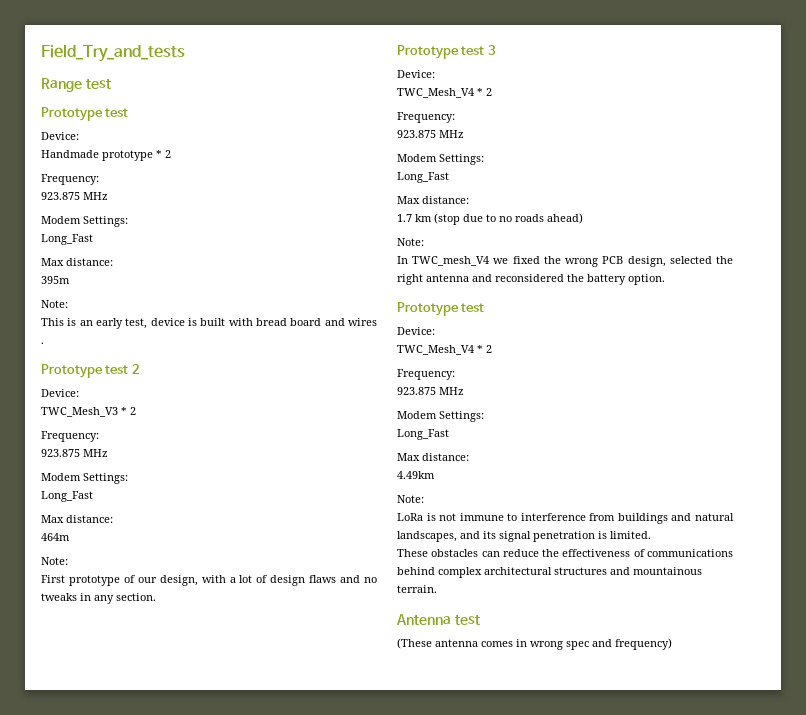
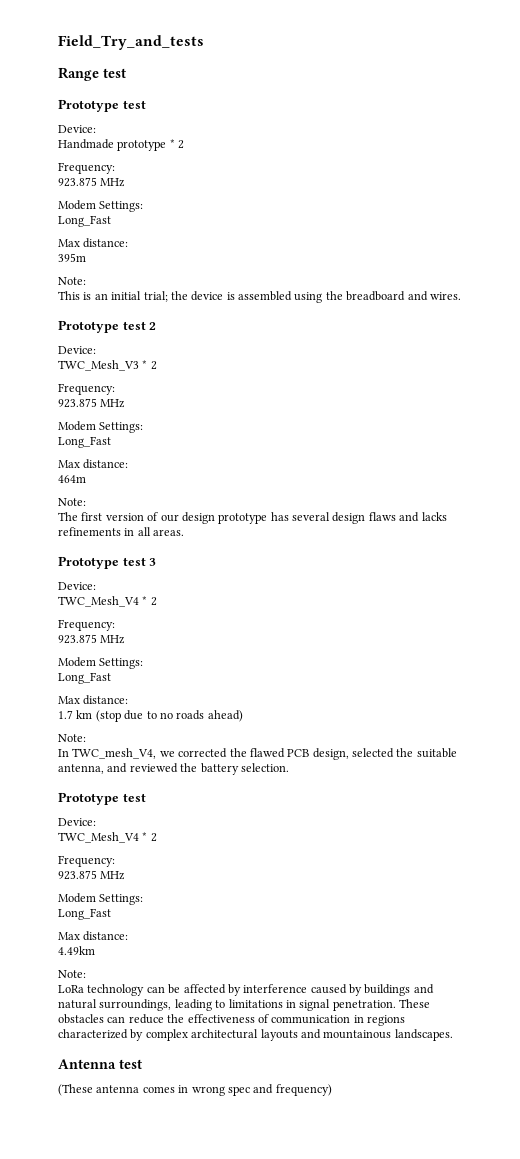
[96,318,377,329] [41,342,44,344] early test, device is built with bread board and wires . -> [111,291,461,303] initial trial; the device is assembled using the breadboard and wires.
[41,575,378,586] [41,593,156,604] First prototype of our design, with a lot of design flaws and no tweaks in any section. -> [58,512,447,524] [58,527,185,536] The first version of our design prototype has several design flaws and lacks refinements in all areas.
[412,256,733,267] [397,274,564,285] TWC_mesh_V4 we fixed the wrong PCB design, selected the right antenna and reconsidered -> [72,748,457,760] [58,763,178,774] TWC_mesh_V4, we corrected the flawed PCB design, selected the suitable antenna, and reviewed
[628,274,665,285] option. -> [240,763,289,772] selection.
[426,513,734,524] [397,531,651,542] is not immune to interference from buildings and natural landscapes, and its signal penetration is limited. // -> [87,984,434,996] [58,999,396,1011] technology can be affected by interference caused by buildings and natural surroundings, leading to limitations in signal penetration.
[647,549,733,557] [397,567,435,575] communications behind -> [271,1015,405,1026] [58,1029,144,1041] communication in regions characterized by
[554,567,607,575] structures -> [260,1029,298,1041] layouts
[397,585,437,593] terrain. -> [394,1029,453,1041] landscapes.

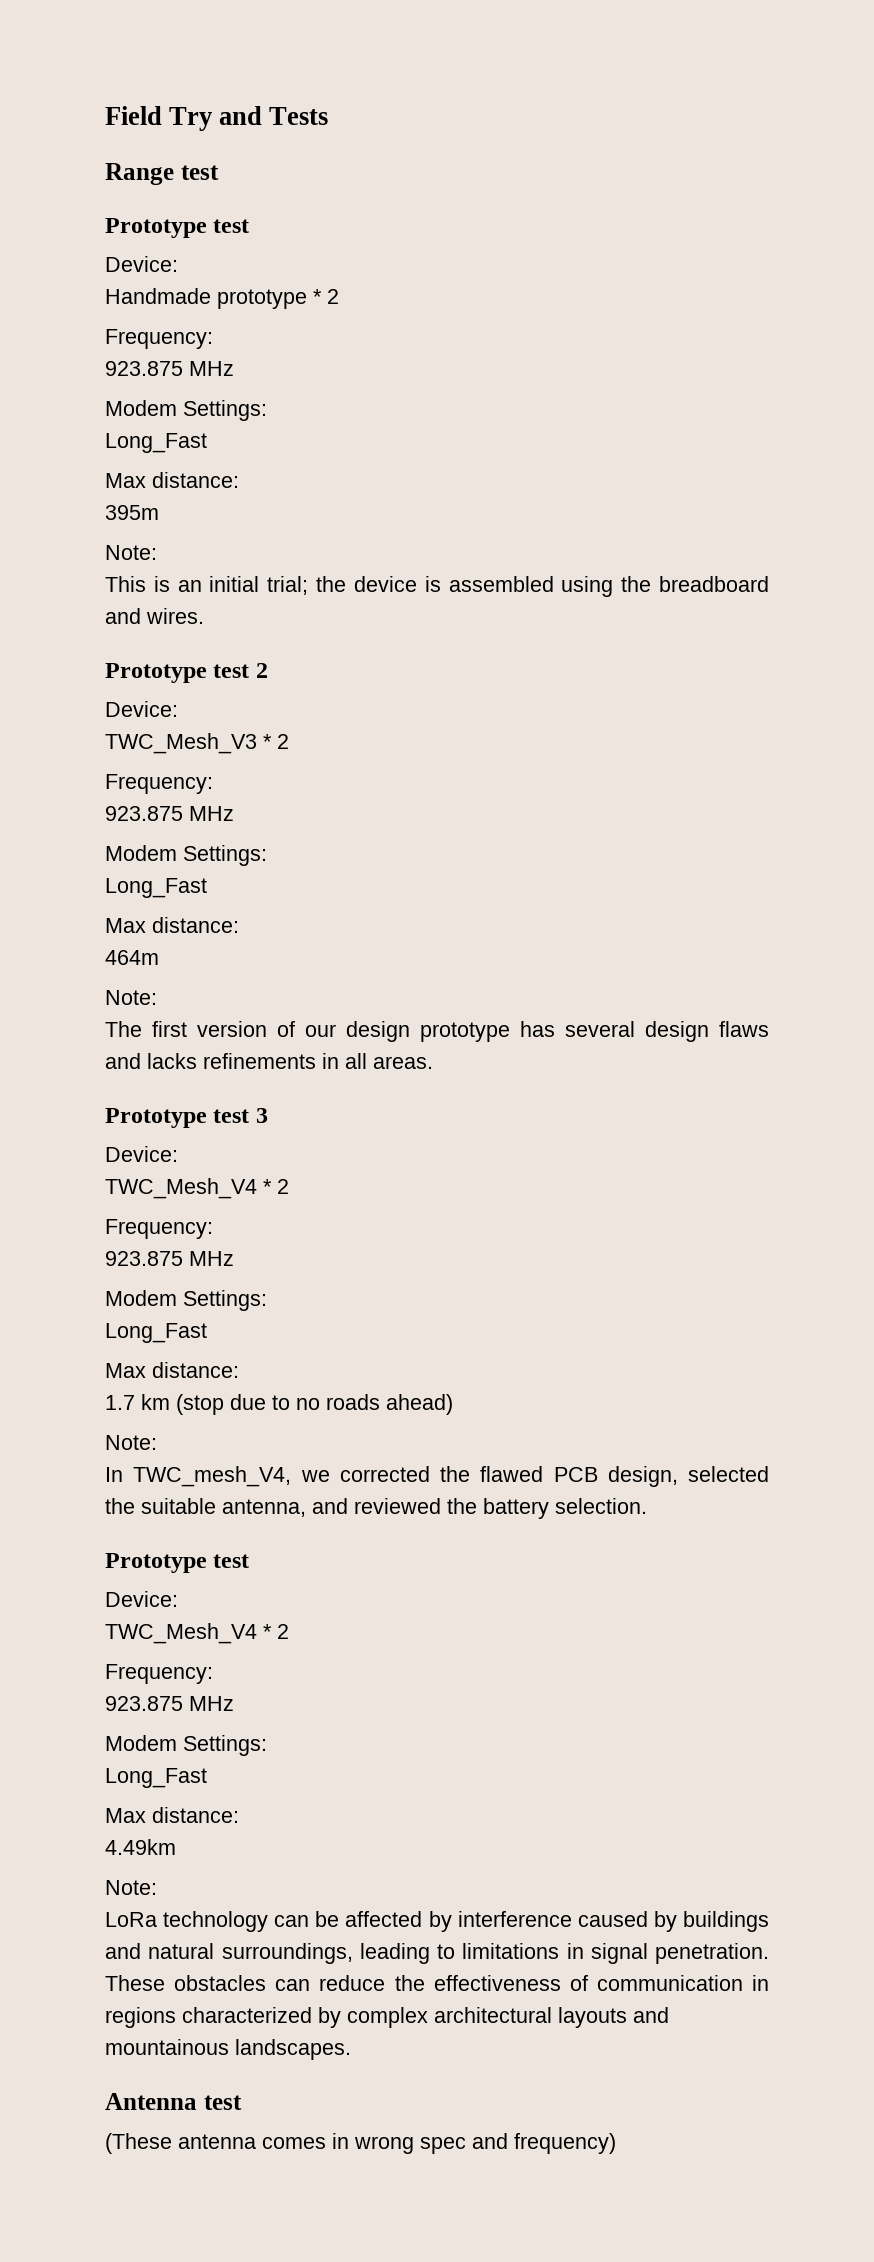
[58,35,204,50] Field_Try_and_tests -> [105,106,329,131] Field Try and Tests

